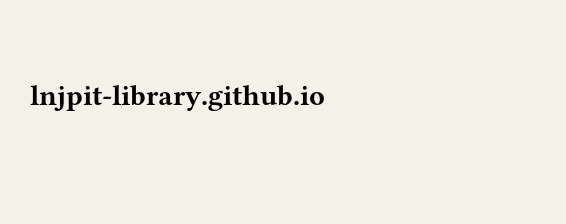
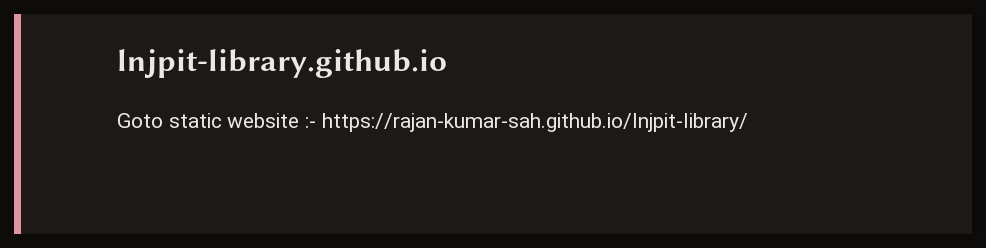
(325, 98) none -> [117,113,748,132] // Goto static website :- https://rajan-kumar-sah.github.io/lnjpit-library/

